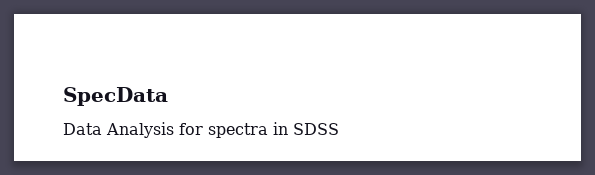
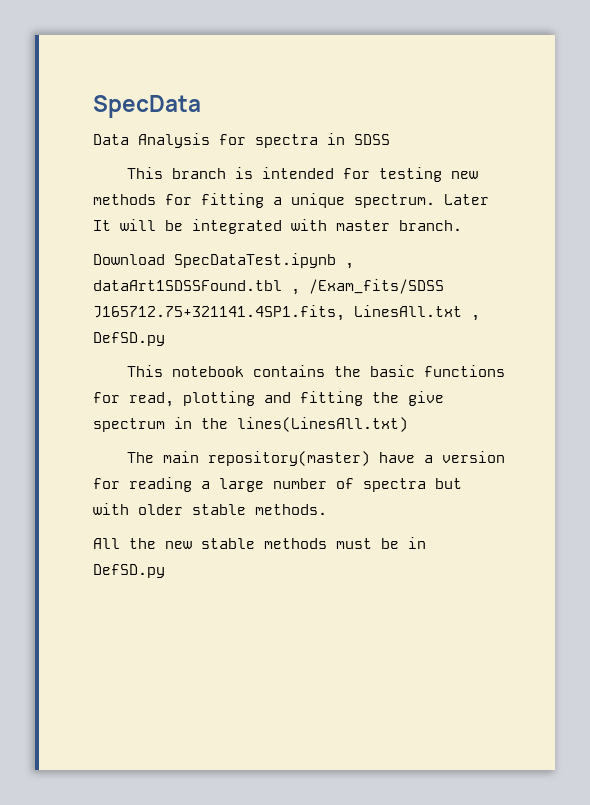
(339, 129) none -> [126,167,478,182] [93,193,489,208] [93,219,462,234] [93,253,354,269] [93,279,444,295] [93,305,480,321] [93,332,165,346] [126,365,505,377] [93,391,444,407] [93,417,408,432] [126,451,505,466] [93,477,462,492] [93,503,327,515] [93,537,426,549] [93,564,165,578] // This branch is intended for testing new methods for fitting a unique spectrum. Later It will be integrated with master branch. // Download SpecDataTest.ipynb , dataArt1SDSSFound.tbl , /Exam_fits/SDSS J165712.75+321141.4SP1.fits, LinesAll.txt , DefSD.py // This notebook contains the basic functions for read, plotting and fitting the give spectrum in the lines(LinesAll.txt) // The main repository(master) have a version for reading a large number of spectra but with older stable methods. // All the new stable methods must be in DefSD.py

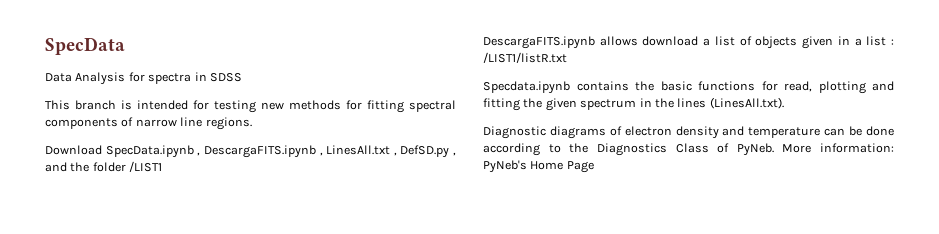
[273,193,489,208] [93,219,462,234] [93,253,354,269] [93,279,444,295] [93,305,480,321] [93,332,165,346] [126,365,244,377] a unique spectrum. Later It will be integrated with master branch. // Download SpecDataTest.ipynb , dataArt1SDSSFound.tbl , /Exam_fits/SDSS J165712.75+321141.4SP1.fits, LinesAll.txt , DefSD.py // This notebook -> [409,100,456,112] [45,117,252,130] [45,145,456,158] [45,161,163,172] [483,36,895,49] [483,52,567,63] [483,81,570,94] spectral components of narrow line regions. // Download SpecData.ipynb , DescargaFITS.ipynb , LinesAll.txt , DefSD.py , and the folder /LIST1 // DescargaFITS.ipynb allows download a list of objects given in a list : /LIST1/listR.txt // Specdata.ipynb
[408,391,444,406] give -> [545,98,577,111] given
[237,417,408,432] [126,451,505,466] [93,477,462,492] [93,503,327,515] [93,537,426,549] [93,564,165,578] lines(LinesAll.txt) // The main repository(master) have a version for reading a large number of spectra but with older stable methods. // All the new stable methods must be in DefSD.py -> [677,97,784,109] [483,126,895,139] [483,143,894,156] [483,160,594,173] lines (LinesAll.txt). // Diagnostic diagrams of electron density and temperature can be done according to the Diagnostics Class of PyNeb. More information: PyNeb's Home Page

